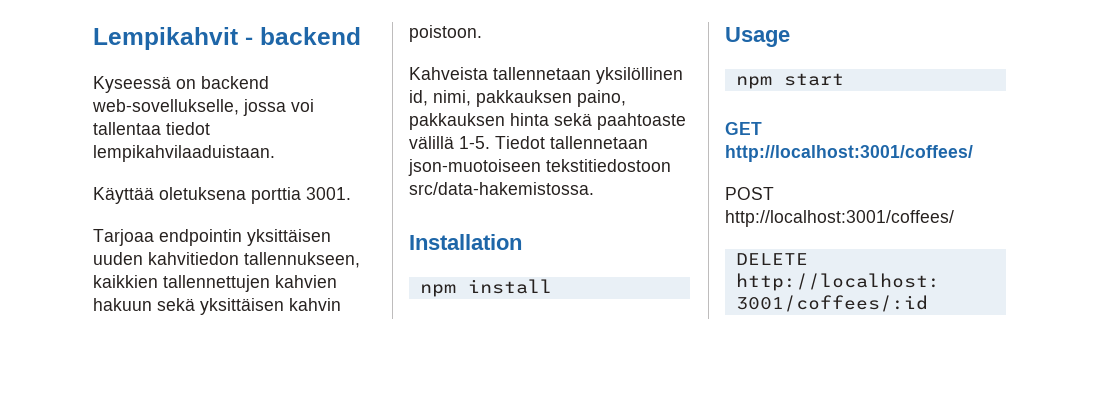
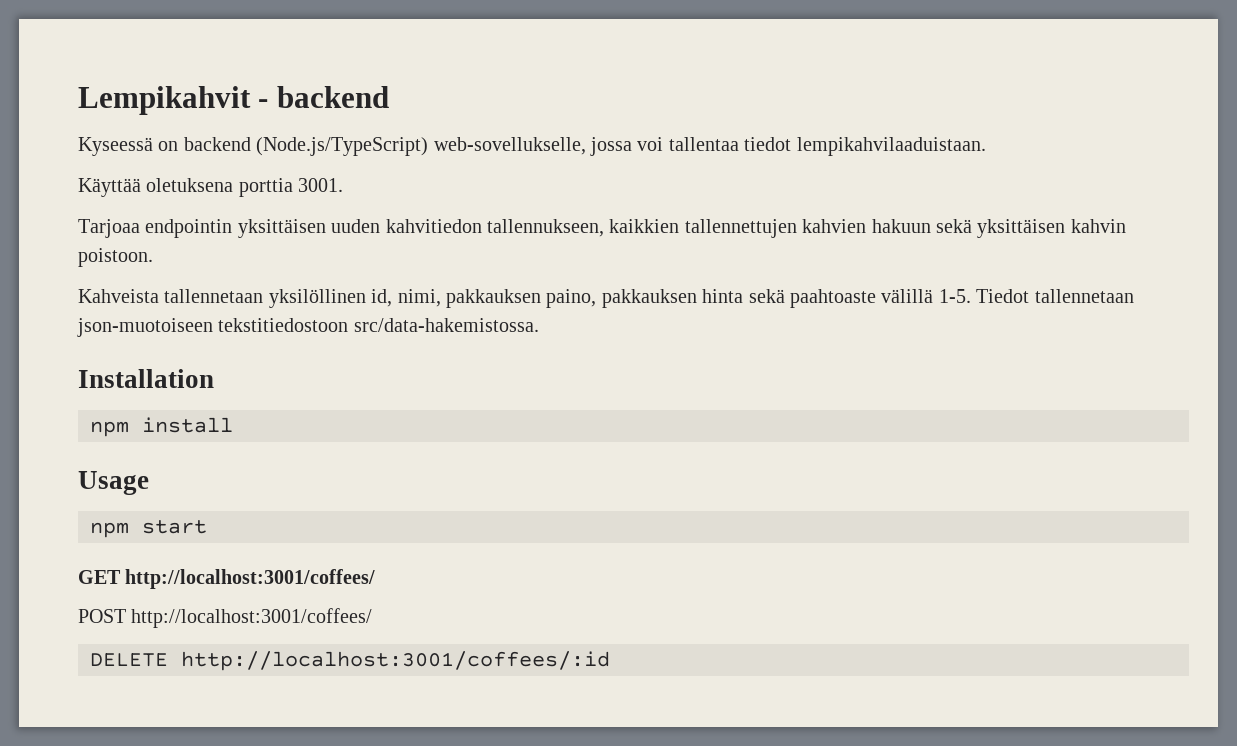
(269, 82) none -> [256,137,429,156] (Node.js/TypeScript)

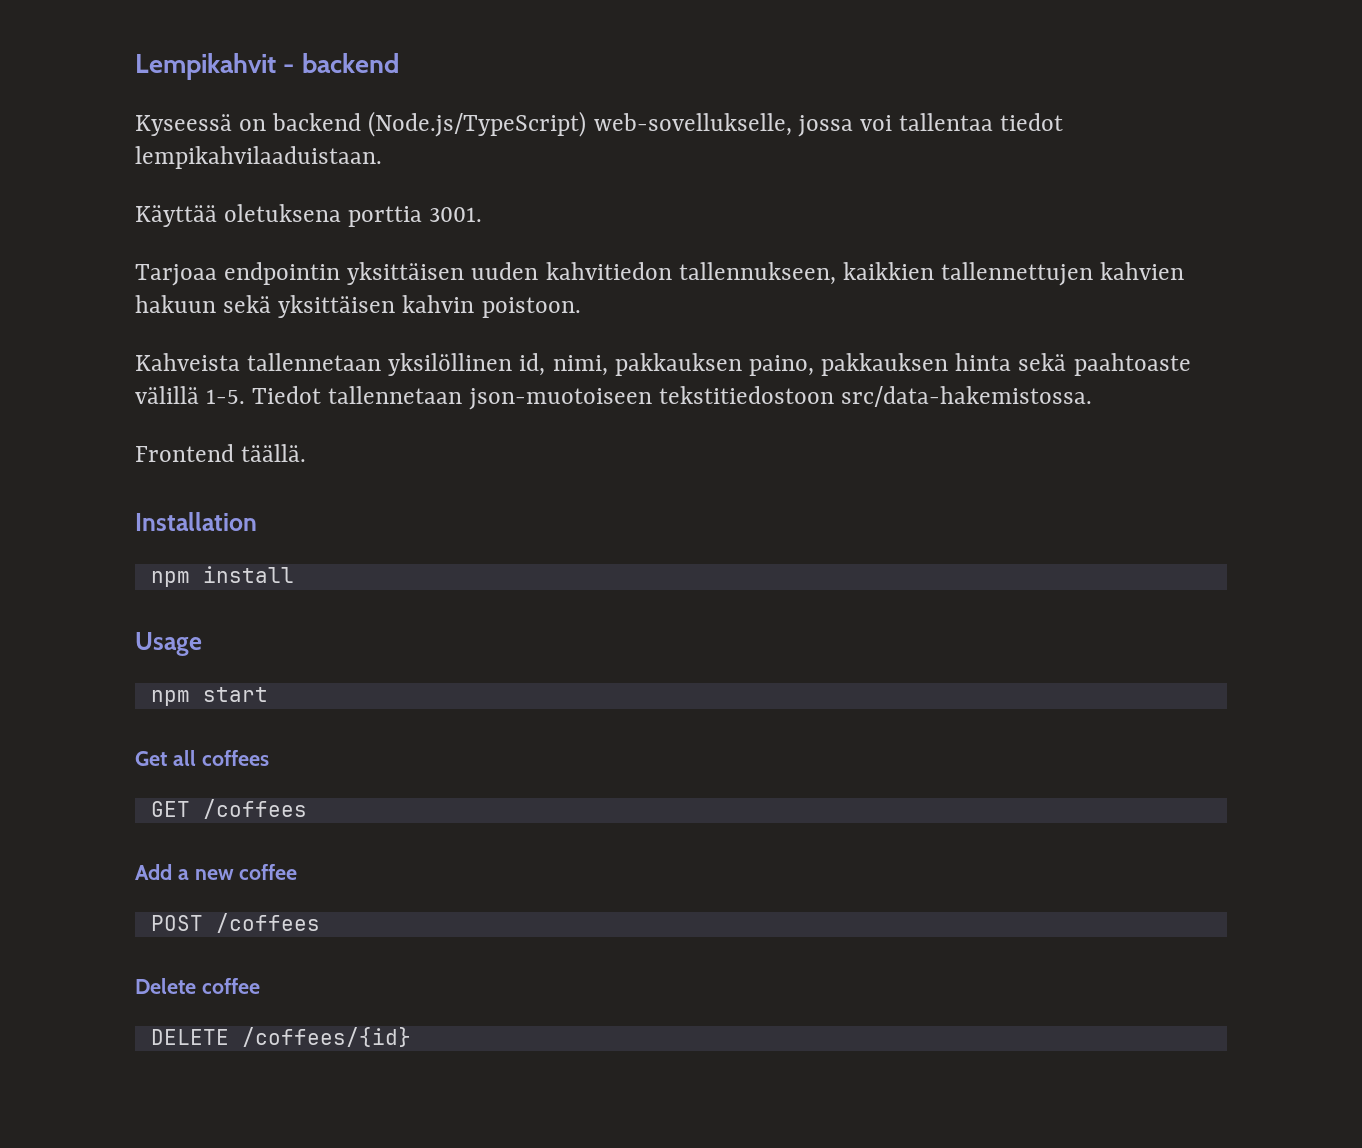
(539, 325) none -> [135,444,307,462] // Frontend täällä.
[78,569,376,589] [78,608,373,628] GET http://localhost:3001/coffees/ // POST http://localhost:3001/coffees/ -> [135,750,269,766] [150,799,307,819] [135,864,298,880] [150,913,320,933] [135,978,260,994] Get all coffees // GET /coffees // Add a new coffee // POST /coffees // Delete coffee
[181,651,610,671] http://localhost:3001/coffees/:id -> [241,1027,411,1047] /coffees/{id}

